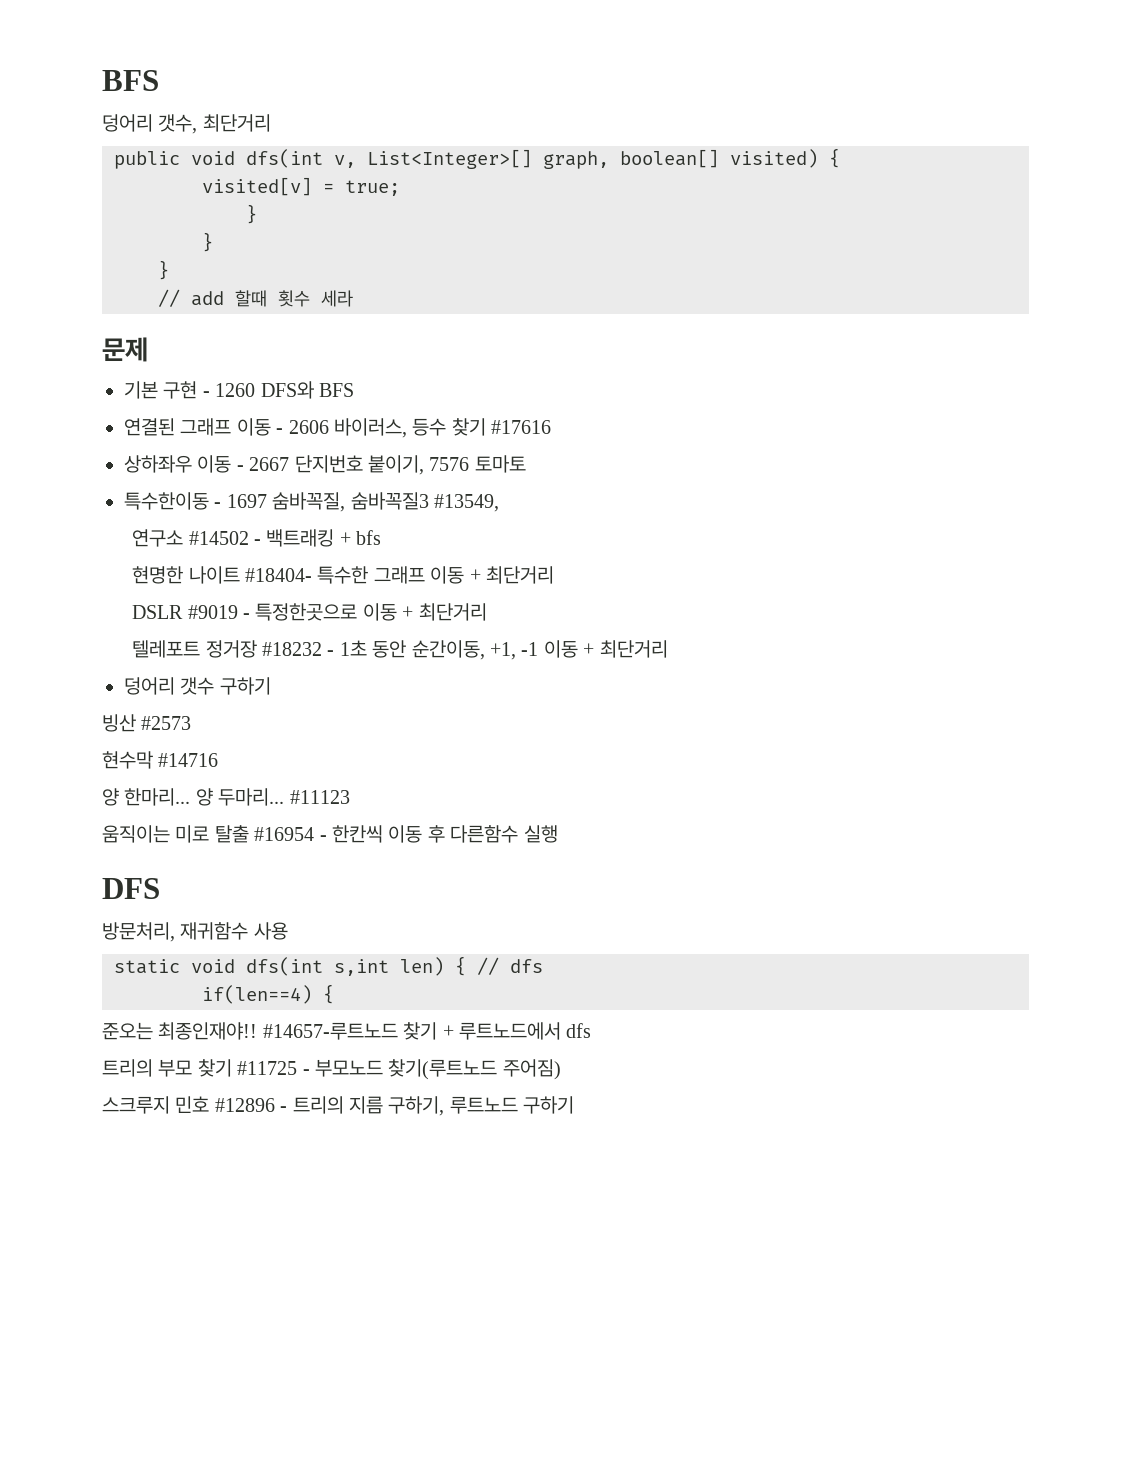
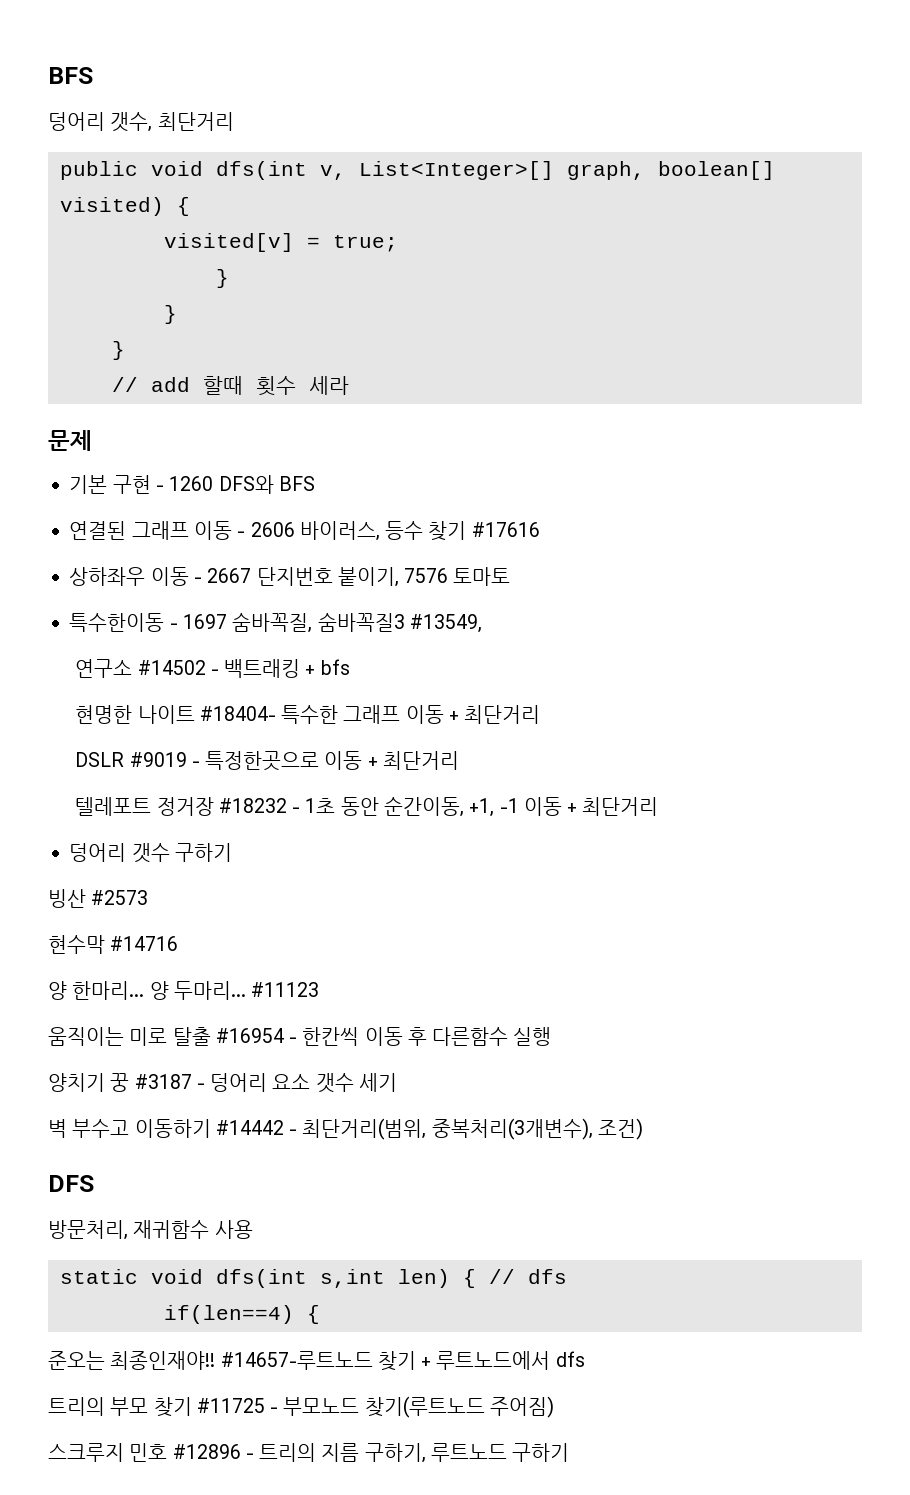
(558, 834) none -> [48,1073,397,1093] [48,1118,643,1140] // 양치기 꿍 #3187 - 덩어리 요소 갯수 세기 // 벽 부수고 이동하기 #14442 - 최단거리(범위, 중복처리(3개변수), 조건)

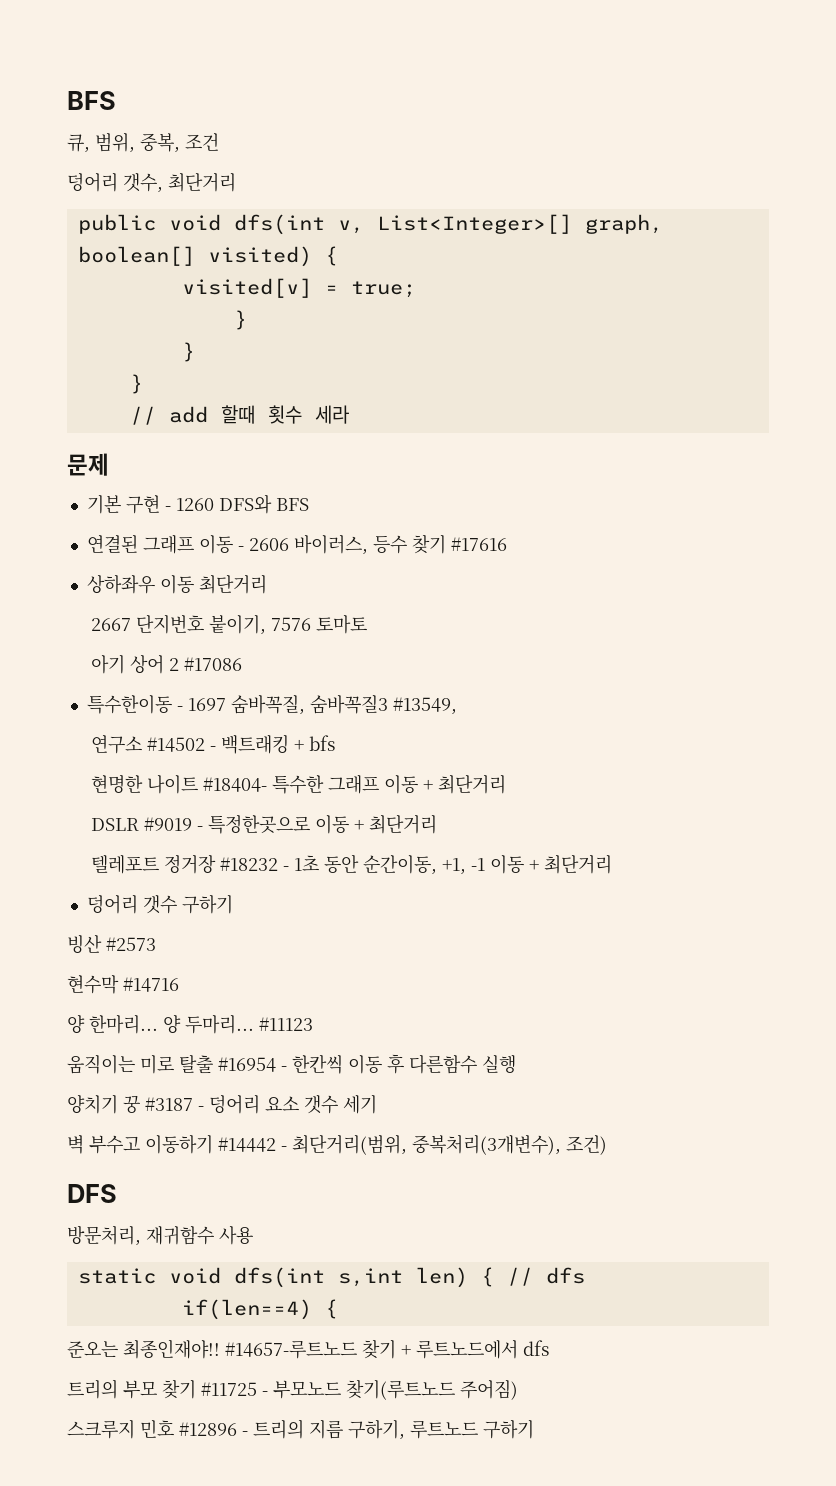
[48,67,93,84] BFS -> [67,91,116,110] [67,133,219,153] BFS // 큐, 범위, 중복, 조건
[193,577,202,583] - -> [198,575,267,594] 최단거리 //
(511, 576) none -> [90,655,242,674] // 아기 상어 2 #17086

